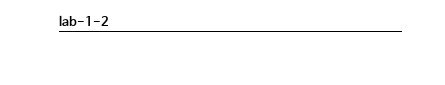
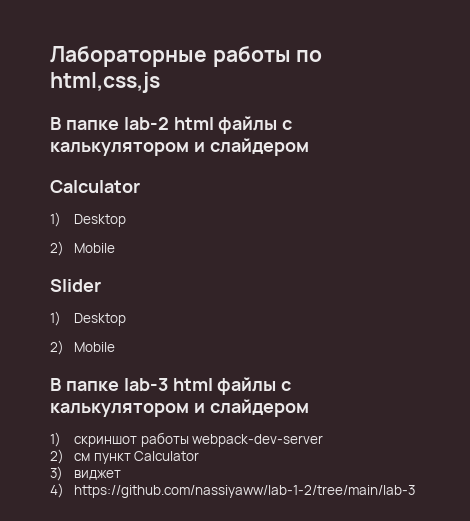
[59,15,109,26] lab-1-2 -> [50,46,323,67] [50,72,160,93] [50,116,293,134] [50,138,309,156] [50,180,140,193] [50,212,126,227] [50,241,115,256] [50,279,101,292] [50,311,126,326] [50,340,115,355] [50,377,292,395] [50,399,309,417] [50,432,324,447] [50,449,200,464] [50,466,121,481] [50,483,415,498] Лабораторные работы по html,css,js // В папке lab-2 html файлы с калькулятором и слайдером // Calculator // 1) Desktop // 2) Mobile // Slider // 1) Desktop // 2) Mobile // В папке lab-3 html файлы с калькулятором и слайдером // 1) скриншот работы webpack-dev-server // 2) см пункт Calculator // 3) виджет // 4) https://github.com/nassiyaww/lab-1-2/tree/main/lab-3

